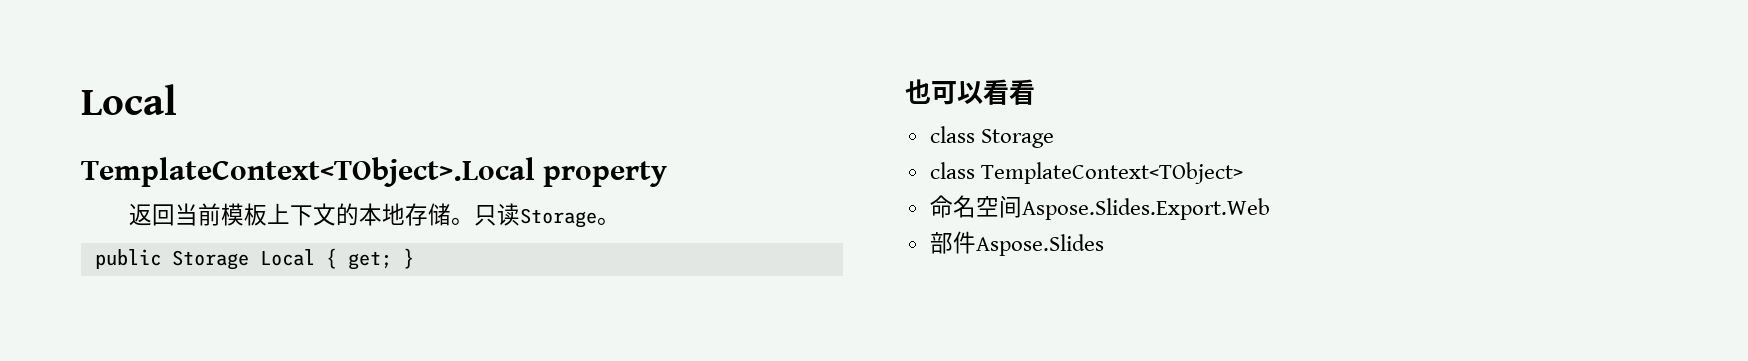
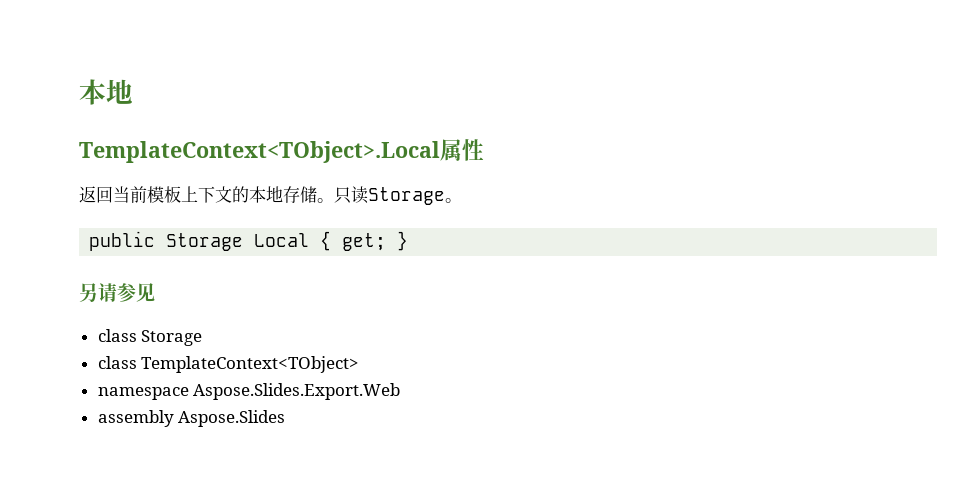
[81,84,177,115] Local -> [79,79,133,105] 本地
[543,161,668,187] property -> [440,139,484,161] 属性
[905,79,1035,105] 也可以看看 -> [79,283,155,302] 另请参见
[929,195,1022,218] 命名空间 -> [97,387,189,400] namespace
[929,231,976,254] 部件 -> [97,410,174,427] assembly

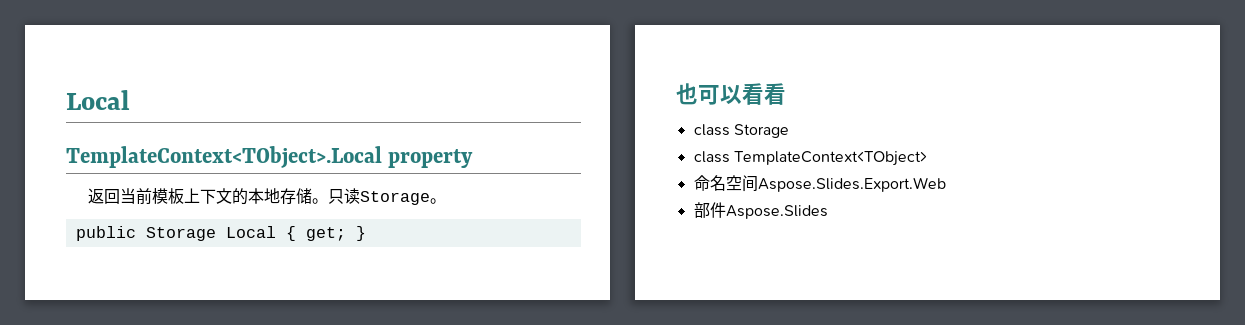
[79,79,133,105] 本地 -> [66,90,130,110] Local
[440,139,484,161] 属性 -> [388,149,474,168] property
[79,283,155,302] 另请参见 -> [676,83,786,105] 也可以看看
[97,387,189,400] namespace -> [693,175,758,192] 命名空间
[97,410,174,427] assembly -> [693,202,726,218] 部件

